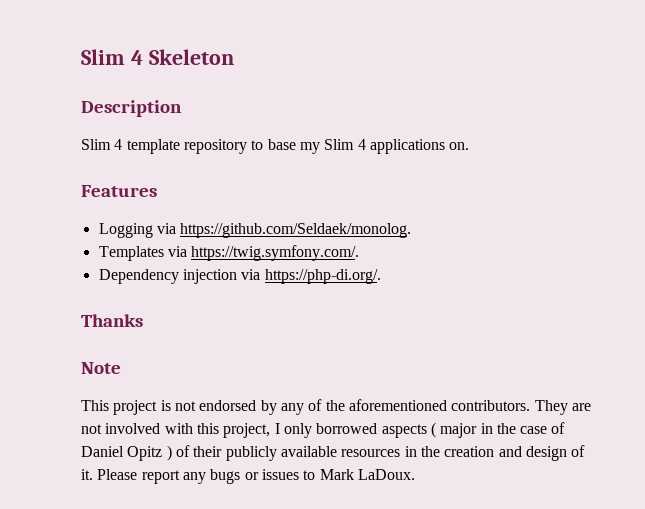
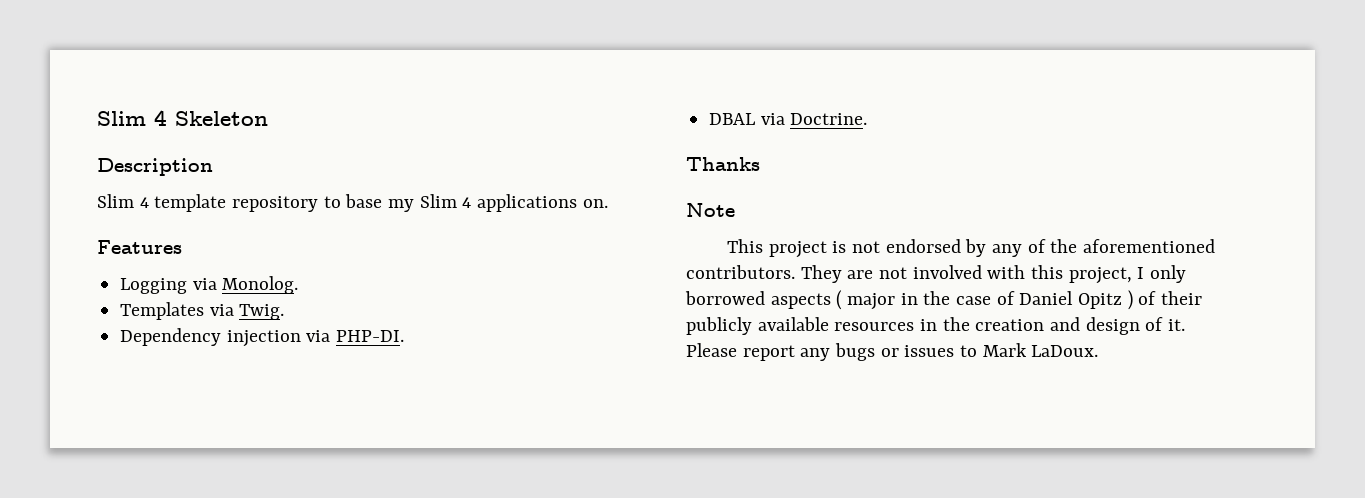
[180,223,412,238] https://github.com/Seldaek/monolog. -> [222,276,299,294] Monolog.
[191,245,360,261] https://twig.symfony.com/. -> [239,304,285,320] Twig.
[264,269,381,284] https://php-di.org/. -> [336,330,405,342] [709,113,868,125] PHP-DI. // DBAL via Doctrine.

